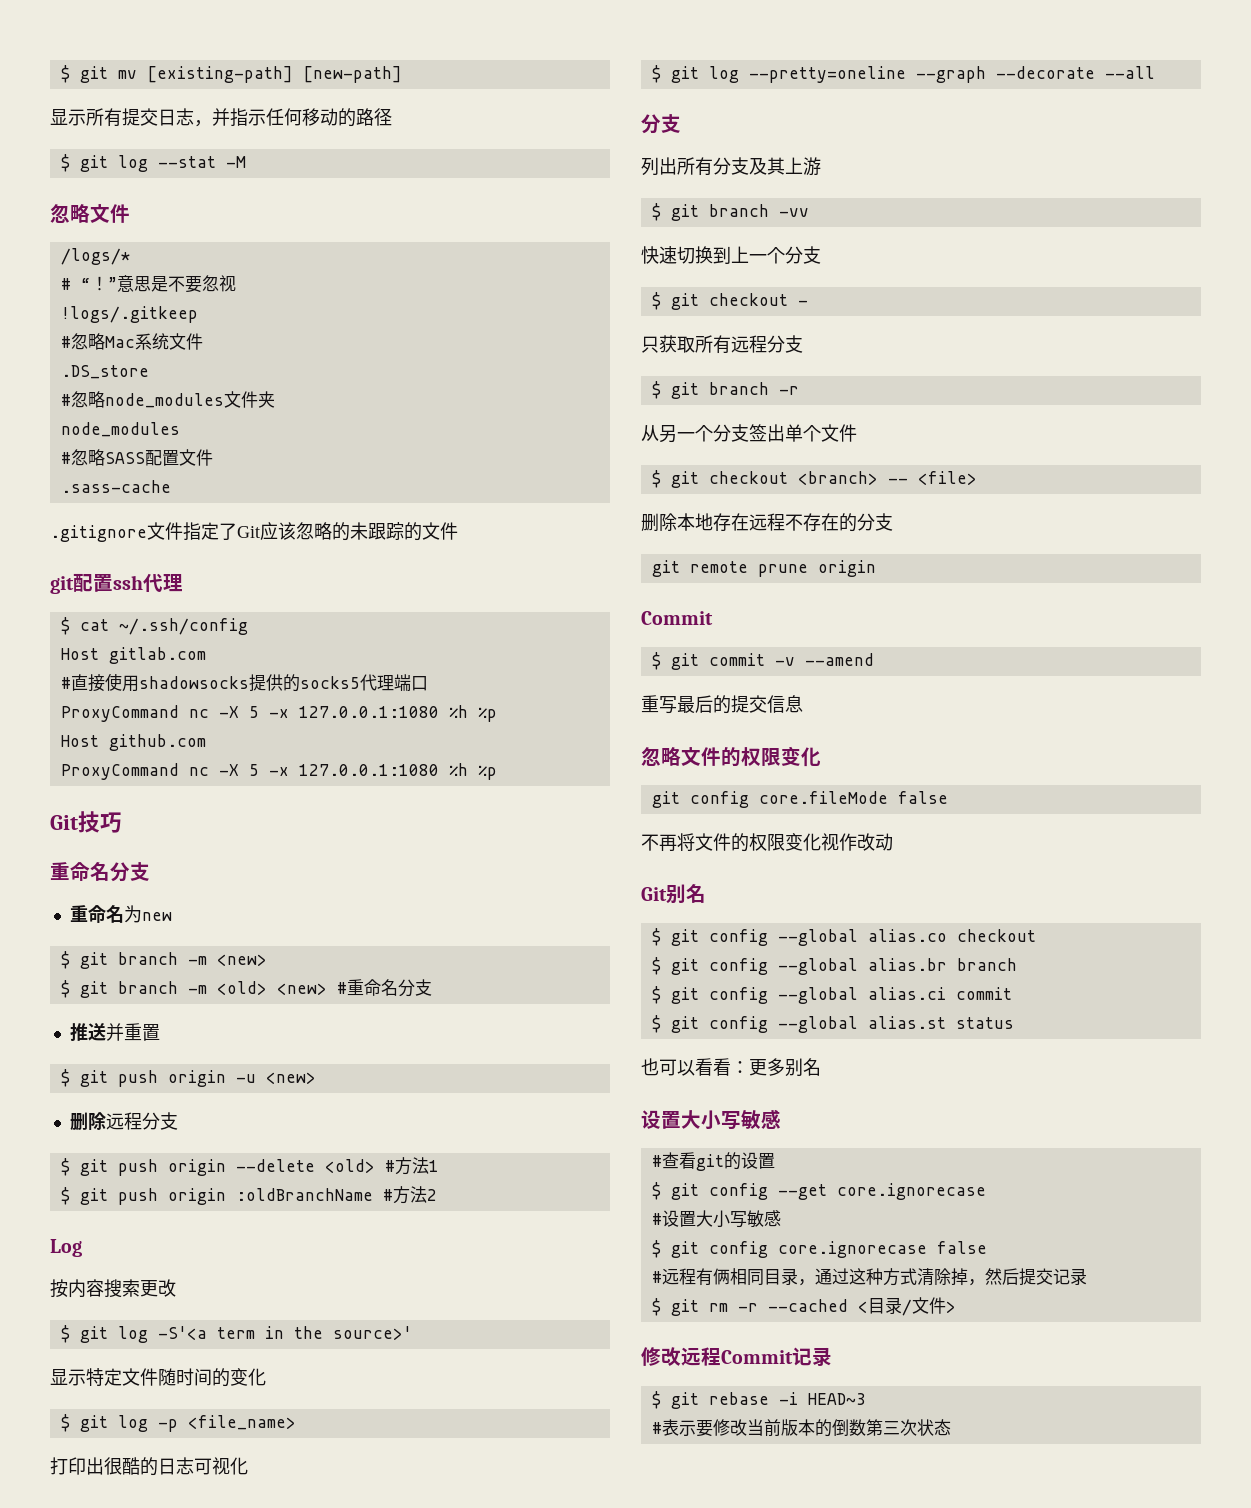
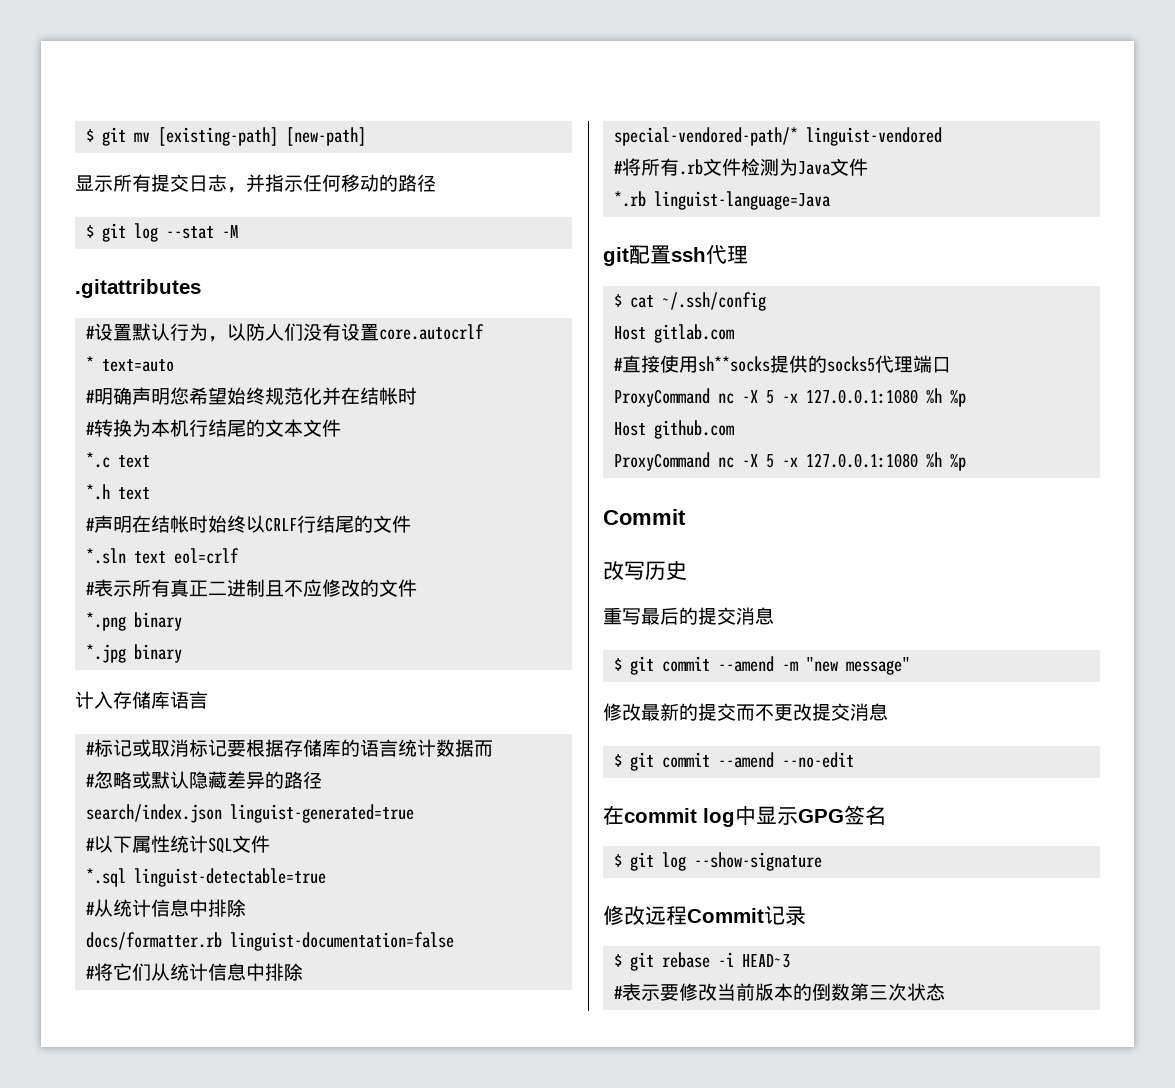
[50,203,130,223] [60,248,130,265] [60,275,236,293] [60,306,198,323] [60,333,203,350] [60,365,149,379] [60,391,275,408] [60,422,180,437] [60,449,213,466] [60,480,171,493] [50,522,458,542] 忽略文件 // /logs/* // # “！”意思是不要忽视 // !logs/.gitkeep // #忽略Mac系统文件 // .DS_store // #忽略node_modules文件夹 // node_modules // #忽略SASS配置文件 // .sass-cache // .gitignore文件指定了Git应该忽略的未跟踪的文件 -> [75,279,201,298] [86,323,485,342] [86,356,175,372] [86,387,418,405] [86,419,342,437] [86,452,151,468] [86,484,151,500] [86,515,412,533] [86,548,240,564] [86,579,418,597] [86,612,183,631] [86,644,183,663] [75,691,208,709] [86,739,494,757] [86,771,323,789] [86,804,415,823] [86,835,271,853] [86,868,327,887] [86,899,247,917] [86,932,455,951] [86,963,304,981] [614,127,943,146] [614,158,869,176] [614,191,831,210] .gitattributes // #设置默认行为，以防人们没有设置core.autocrlf // * text=auto // #明确声明您希望始终规范化并在结帐时 // #转换为本机行结尾的文本文件 // *.c text // *.h text // #声明在结帐时始终以CRLF行结尾的文件 // *.sln text eol=crlf // #表示所有真正二进制且不应修改的文件 // *.png binary // *.jpg binary // 计入存储库语言 // #标记或取消标记要根据存储库的语言统计数据而 // #忽略或默认隐藏差异的路径 // search/index.json linguist-generated=true // #以下属性统计SQL文件 // *.sql linguist-detectable=true // #从统计信息中排除 // docs/formatter.rb linguist-documentation=false // #将它们从统计信息中排除 // special-vendored-path/* linguist-vendored // #将所有.rb文件检测为Java文件 // *.rb linguist-language=Java
[138,676,249,689] shadowsocks -> [698,356,771,372] sh**socks
[50,811,122,833] [50,862,150,882] [69,905,172,923] [60,951,267,969] [60,979,432,998] [69,1023,160,1041] [60,1069,316,1087] [69,1112,178,1131] [60,1157,439,1176] [60,1186,437,1205] [50,1239,82,1257] [50,1279,176,1298] [60,1325,412,1343] [50,1368,266,1387] [60,1414,296,1432] [50,1457,248,1476] [651,65,1155,83] [641,114,681,134] [641,157,821,176] [651,203,809,221] [641,246,821,264] [651,292,808,310] [641,335,803,354] [651,381,799,399] [641,424,857,443] [651,470,977,488] [641,513,893,532] [651,560,876,577] [641,611,713,625] [651,652,874,670] Git技巧 // 重命名分支 // 重命名为new // $ git branch -m <new> // $ git branch -m <old> <new> #重命名分支 // 推送并重置 // $ git push origin -u <new> // 删除远程分支 // $ git push origin --delete <old> #方法1 // $ git push origin :oldBranchName #方法2 // Log // 按内容搜索更改 // $ git log -S'<a term in the source>' // 显示特定文件随时间的变化 // $ git log -p <file_name> // 打印出很酷的日志可视化 // $ git log --pretty=oneline --graph --decorate --all // 分支 // 列出所有分支及其上游 // $ git branch -vv // 快速切换到上一个分支 // $ git checkout - // 只获取所有远程分支 // $ git branch -r // 从另一个分支签出单个文件 // $ git checkout <branch> -- <file> // 删除本地存在远程不存在的分支 // git remote prune origin // Commit // $ git commit -v --amend -> [603,509,686,525] [603,561,687,580] Commit // 改写历史
[767,695,803,713] [641,746,821,767] [651,791,948,808] [641,833,893,852] [641,884,706,904] [651,928,1036,946] [651,957,1017,975] [651,986,1012,1004] [651,1015,1014,1033] [641,1058,821,1077] [641,1109,781,1130] [651,1152,775,1171] [651,1182,986,1200] [651,1210,781,1228] [651,1240,987,1258] [651,1268,1087,1286] [651,1297,956,1316] 信息 // 忽略文件的权限变化 // git config core.fileMode false // 不再将文件的权限变化视作改动 // Git别名 // $ git config --global alias.co checkout // $ git config --global alias.br branch // $ git config --global alias.ci commit // $ git config --global alias.st status // 也可以看看：更多别名 // 设置大小写敏感 // #查看git的设置 // $ git config --get core.ignorecase // #设置大小写敏感 // $ git config core.ignorecase false // #远程有俩相同目录，通过这种方式清除掉，然后提交记录 // $ git rm -r --cached <目录/文件> -> [736,607,774,625] [614,656,911,675] [603,703,888,721] [614,752,855,771] [603,805,886,827] [614,852,823,871] 消息 // $ git commit --amend -m "new message" // 修改最新的提交而不更改提交消息 // $ git commit --amend --no-edit // 在commit log中显示GPG签名 // $ git log --show-signature

